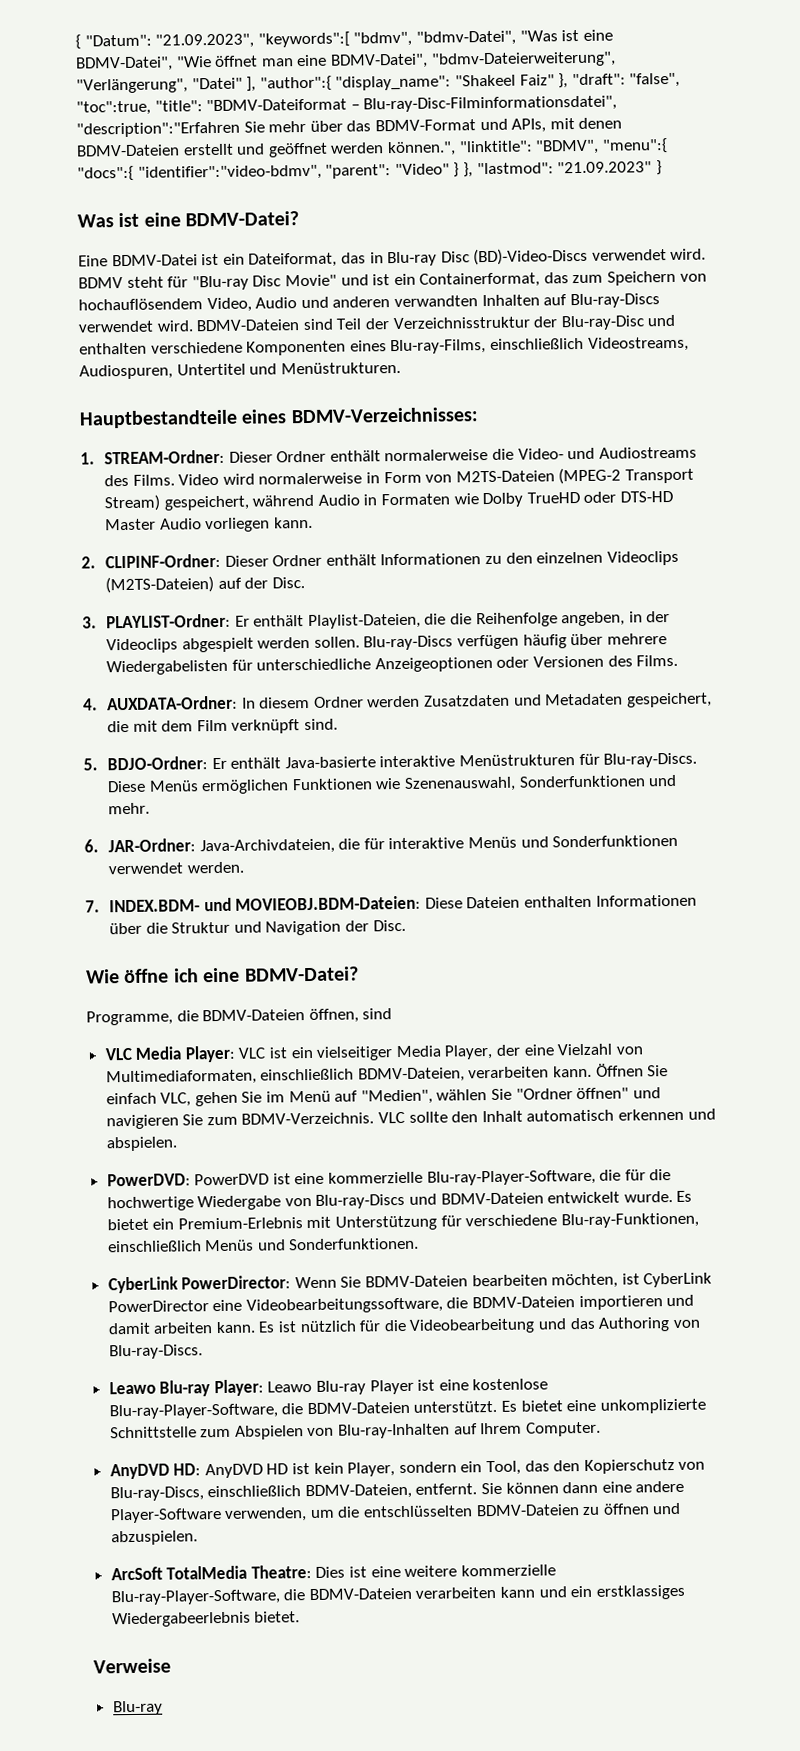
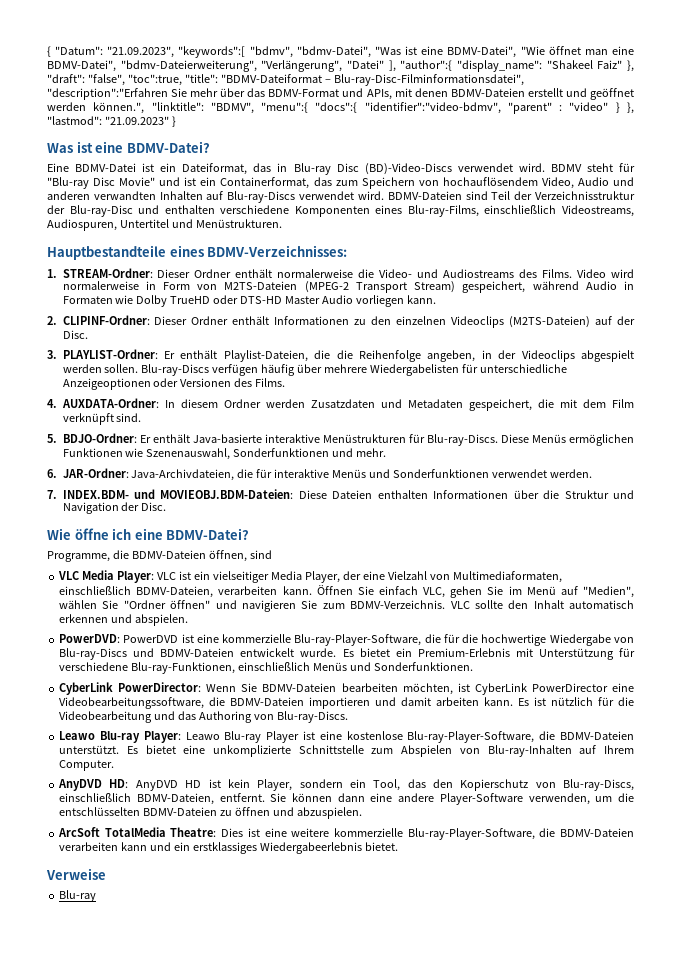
[325,163,450,179] "parent": "Video" -> [507,102,609,114] "parent" : "video"

